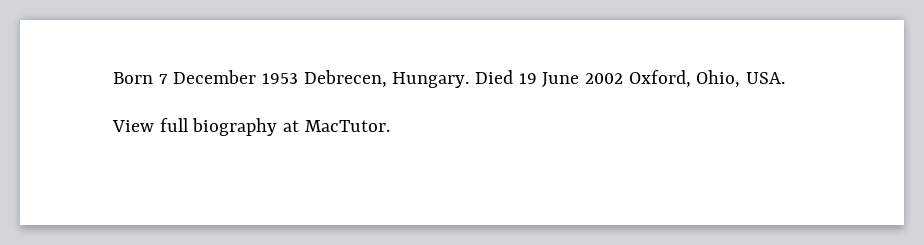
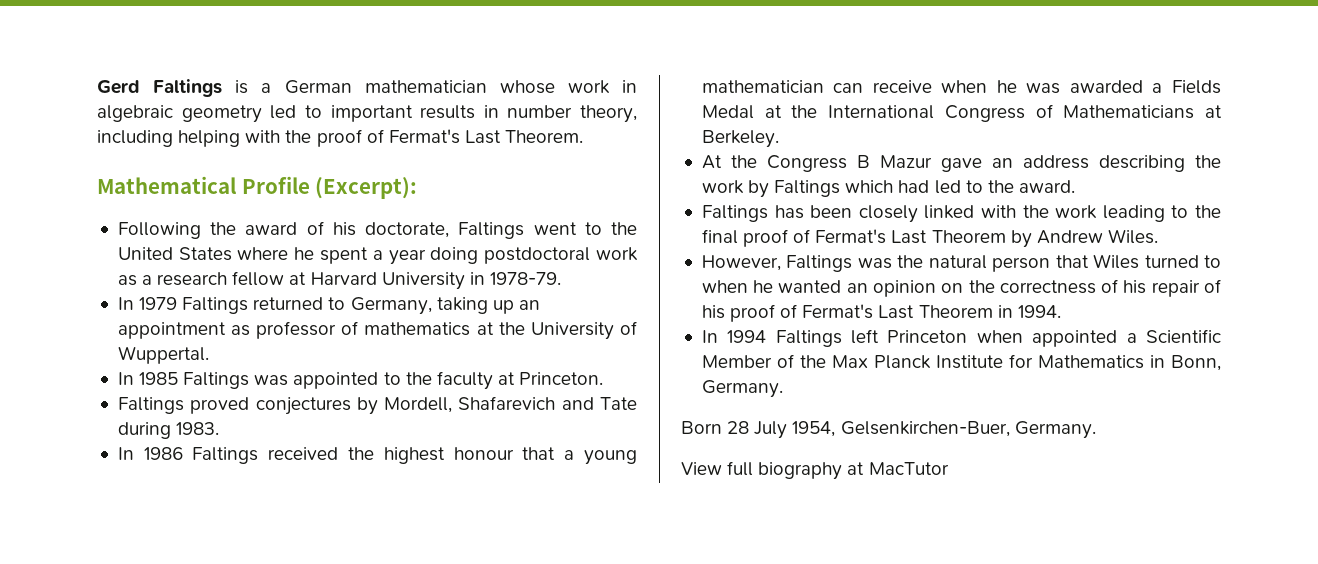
[113,70,786,88] Born 7 December 1953 Debrecen, Hungary. Died 19 June 2002 Oxford, Ohio, USA. -> [97,79,637,97] [97,105,637,123] [97,129,584,147] [97,176,418,199] [117,221,638,239] [117,247,638,265] [117,271,561,290] [117,297,540,315] [117,321,637,340] [117,346,209,364] [117,371,604,390] [117,396,637,415] [117,422,220,439] [117,447,637,465] [701,80,1221,94] [701,104,1222,122] [701,130,779,148] [701,155,1221,172] [701,180,1075,198] [701,205,1221,223] [701,229,1158,248] [701,254,1221,272] [701,279,1221,297] [701,304,1061,322] [701,329,1221,347] [701,354,1221,371] [701,380,783,398] [681,421,1096,439] Gerd Faltings is a German mathematician whose work in algebraic geometry led to important results in number theory, including helping with the proof of Fermat's Last Theorem. // Mathematical Profile (Excerpt): // Following the award of his doctorate, Faltings went to the United States where he spent a year doing postdoctoral work as a research fellow at Harvard University in 1978-79. // In 1979 Faltings returned to Germany, taking up an appointment as professor of mathematics at the University of Wuppertal. // In 1985 Faltings was appointed to the faculty at Princeton. // Faltings proved conjectures by Mordell, Shafarevich and Tate during 1983. // In 1986 Faltings received the highest honour that a young mathematician can receive when he was awarded a Fields Medal at the International Congress of Mathematicians at Berkeley. // At the Congress B Mazur gave an address describing the work by Faltings which had led to the award. // Faltings has been closely linked with the work leading to the final proof of Fermat's Last Theorem by Andrew Wiles. // However, Faltings was the natural person that Wiles turned to when he wanted an opinion on the correctness of his repair of his proof of Fermat's Last Theorem in 1994. // In 1994 Faltings left Princeton when appointed a Scientific Member of the Max Planck Institute for Mathematics in Bonn, Germany. // Born 28 July 1954, Gelsenkirchen-Buer, Germany.
[304,120,390,132] MacTutor. -> [868,462,949,475] MacTutor

